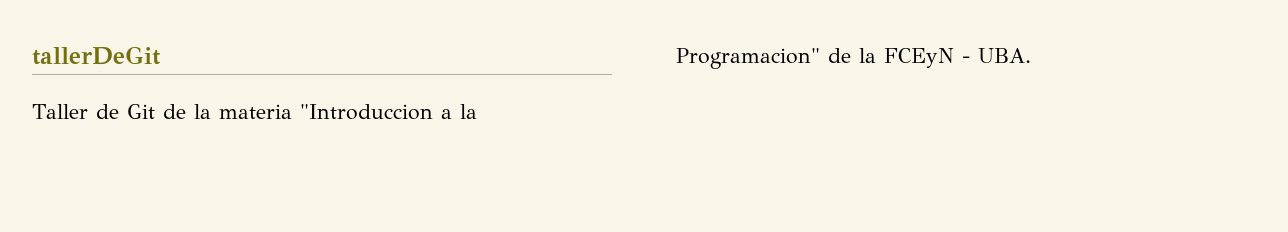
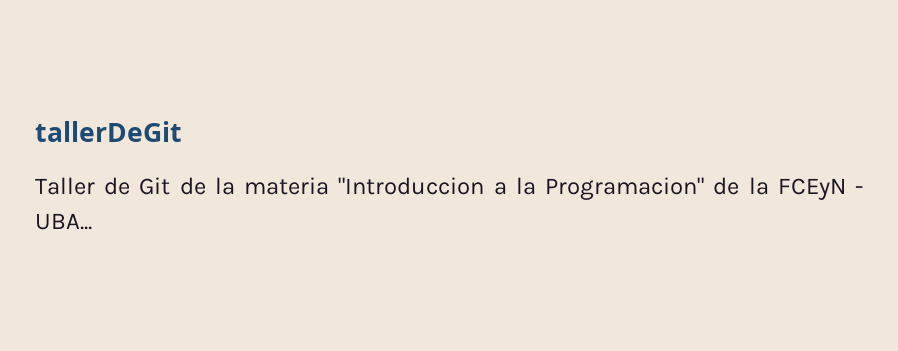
[978,48,1031,63] UBA. -> [35,213,92,230] UBA...

